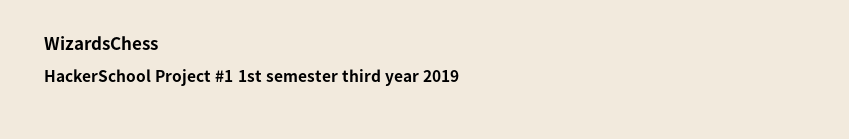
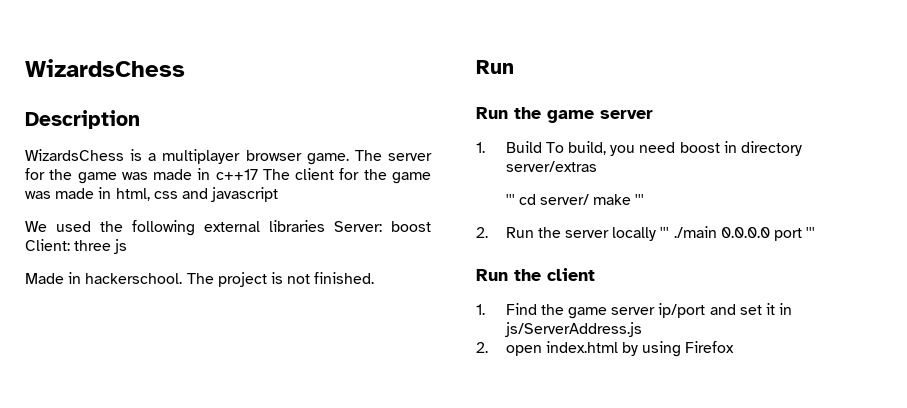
[44,69,460,86] HackerSchool Project #1 1st semester third year 2019 -> [25,110,140,129] [25,149,433,165] [25,168,431,184] [25,187,279,202] [25,220,431,236] [25,239,128,254] [25,272,375,287] [476,60,514,74] [476,107,653,123] [476,141,802,156] [505,161,597,172] [505,194,645,205] [476,226,816,241] [476,268,595,281] [476,303,793,319] [504,322,642,337] [476,341,735,357] Description // WizardsChess is a multiplayer browser game. The server for the game was made in c++17 The client for the game was made in html, css and javascript // We used the following external libraries Server: boost Client: three js // Made in hackerschool. The project is not finished. // Run // Run the game server // 1. Build To build, you need boost in directory server/extras // ''' cd server/ make ''' // 2. Run the server locally ''' ./main 0.0.0.0 port ''' // Run the client // 1. Find the game server ip/port and set it in js/ServerAddress.js // 2. open index.html by using Firefox

